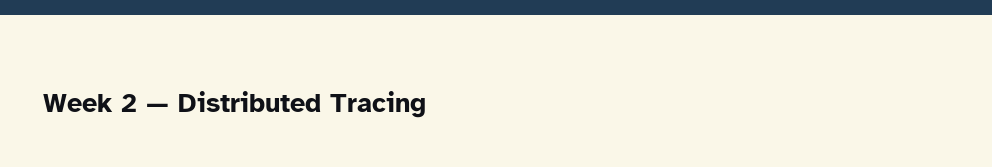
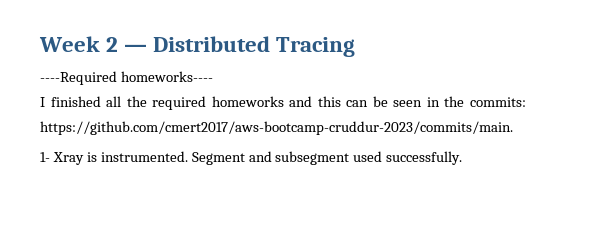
(426, 104) none -> [40,71,213,85] [40,96,527,110] [40,121,513,135] [40,151,463,165] // ----Required homeworks---- // I finished all the required homeworks and this can be seen in the commits: https://github.com/cmert2017/aws-bootcamp-cruddur-2023/commits/main. // 1- Xray is instrumented. Segment and subsegment used successfully.

